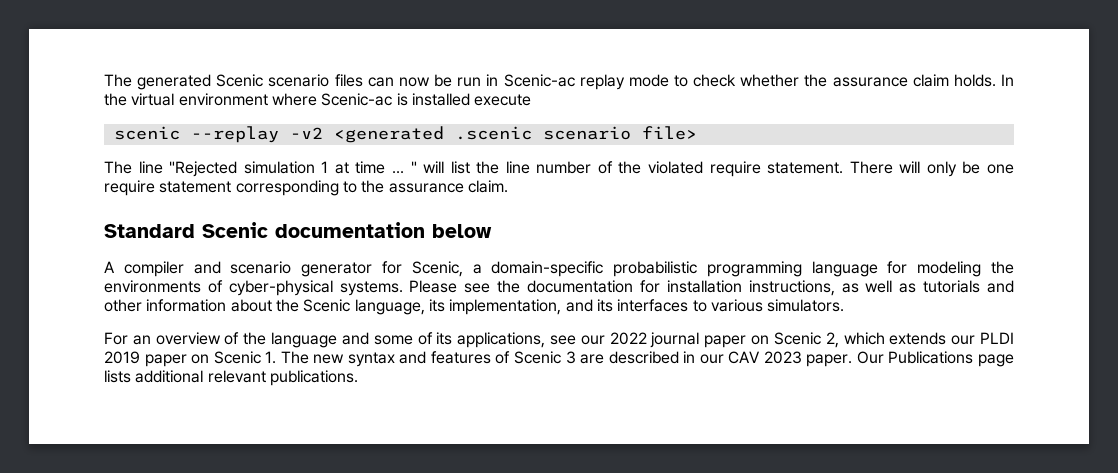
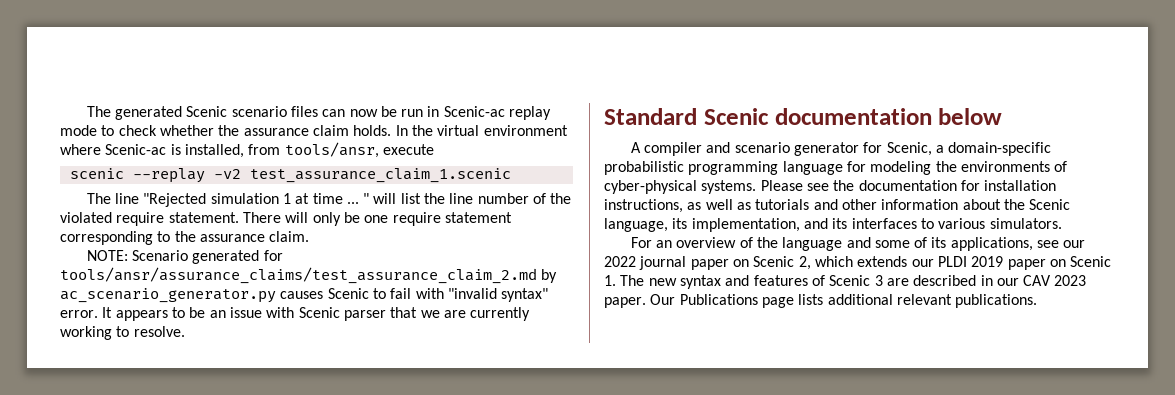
[411,93,470,106] installed -> [184,142,379,158] installed, from tools/ansr,
[333,126,697,143] <generated .scenic scenario file> -> [249,168,511,183] test_assurance_claim_1.scenic
(508, 186) none -> [86,250,283,264] [60,267,558,284] [60,288,549,303] [60,307,531,321] [60,326,185,340] // NOTE: Scenario generated for tools/ansr/assurance_claims/test_assurance_claim_2.md by ac_scenario_generator.py causes Scenic to fail with "invalid syntax" error. It appears to be an issue with Scenic parser that we are currently working to resolve.

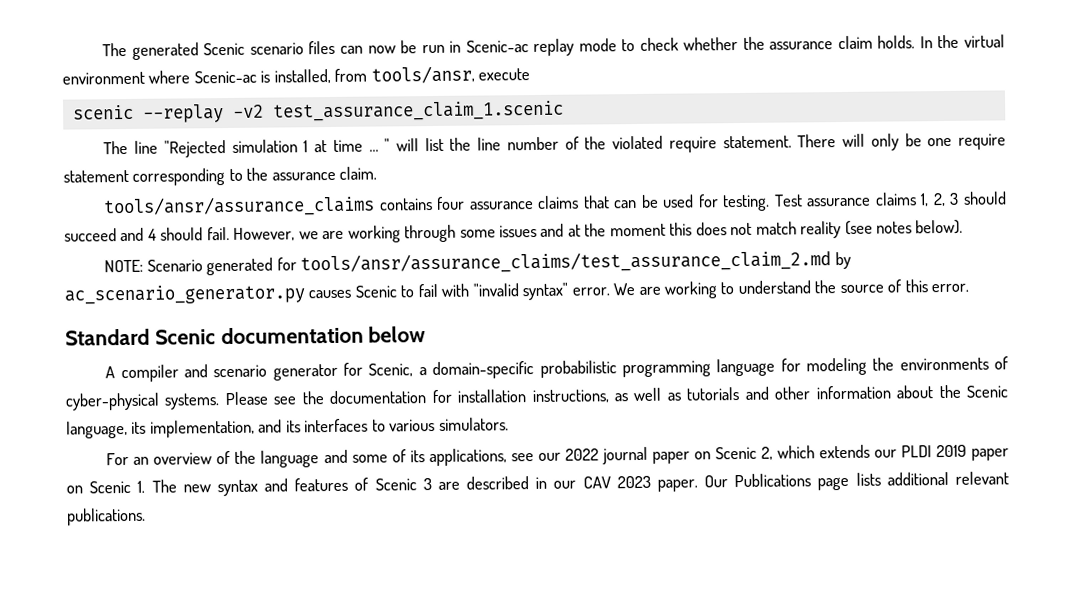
(310, 236) none -> [103,191,1008,218] [64,219,964,243] // tools/ansr/assurance_claims contains four assurance claims that can be used for testing. Test assurance claims 1, 2, 3 should succeed and 4 should fail. However, we are working through some issues and at the moment this does not match reality (see notes below).
[102,307,531,321] [60,326,185,340] It appears to be an issue with Scenic parser that we are currently working to resolve. -> [613,279,970,299] We are working to understand the source of this error.

